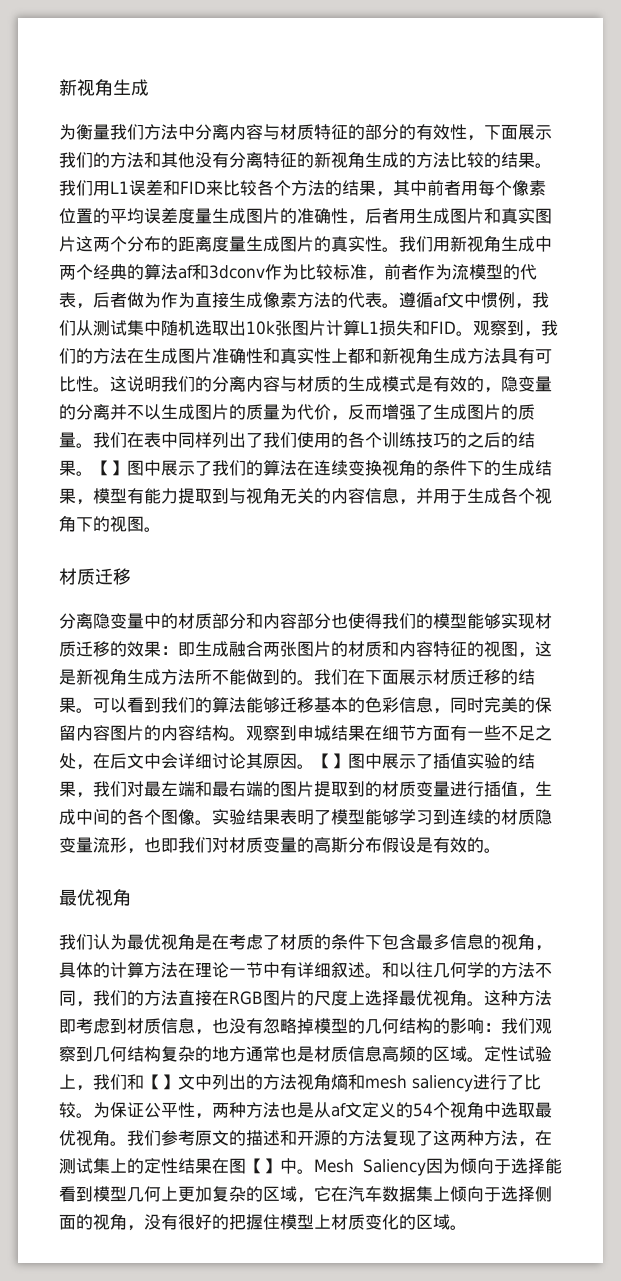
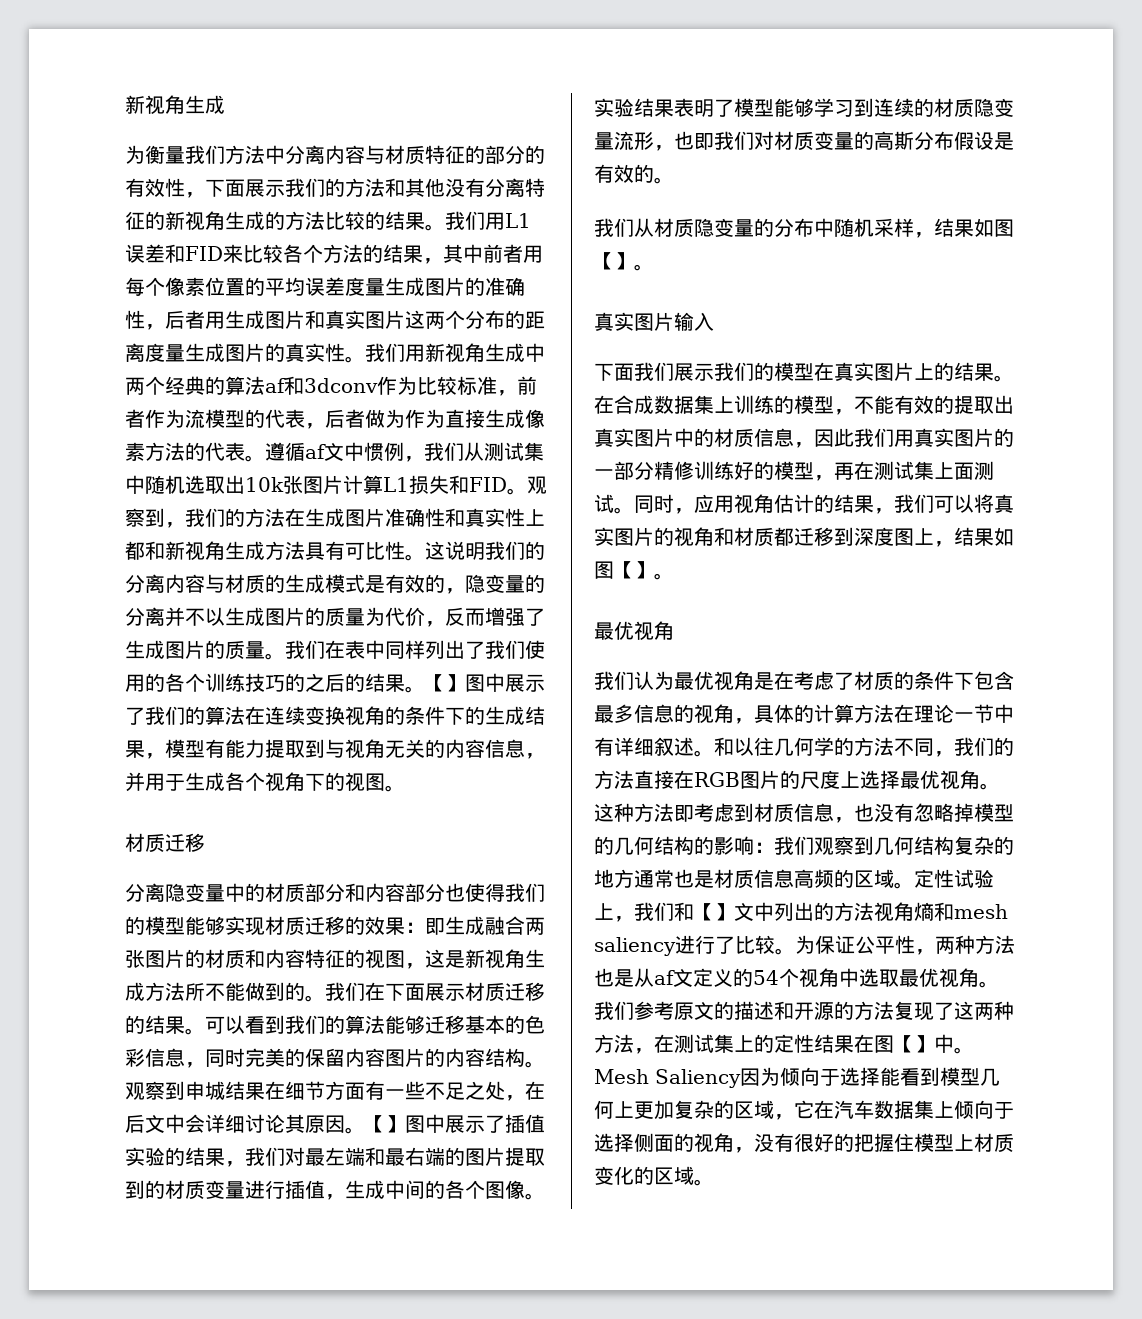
(501, 850) none -> [594,218,1014,238] [594,252,654,271] [594,312,714,331] [594,362,1014,382] [594,395,1014,415] [594,428,1014,448] [594,461,994,481] [594,494,1014,514] [594,527,1014,547] [594,561,674,580] // 我们从材质隐变量的分布中随机采样，结果如图【】。 // 真实图片输入 // 下面我们展示我们的模型在真实图片上的结果。在合成数据集上训练的模型，不能有效的提取出真实图片中的材质信息，因此我们用真实图片的一部分精修训练好的模型，再在测试集上面测试。同时，应用视角估计的结果，我们可以将真实图片的视角和材质都迁移到深度图上，结果如图【】。

